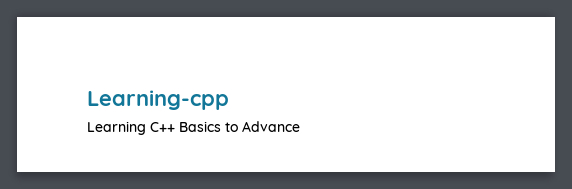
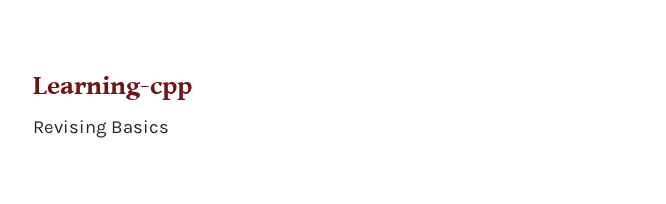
[87,121,300,135] Learning C++ Basics to Advance -> [33,120,169,138] Revising Basics

